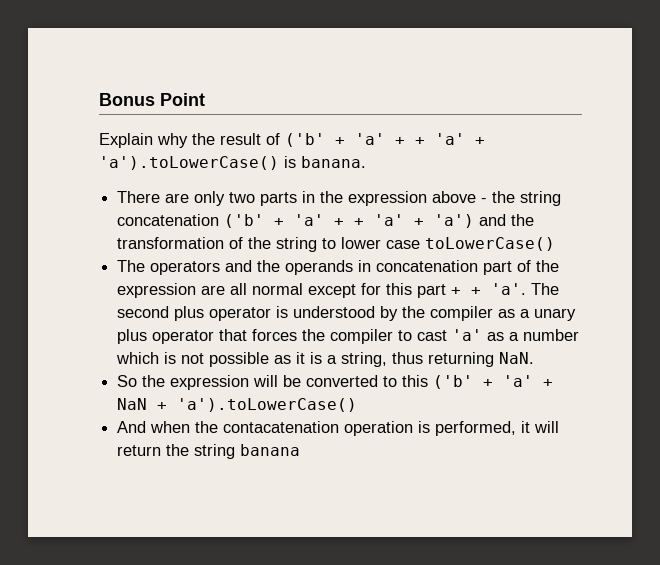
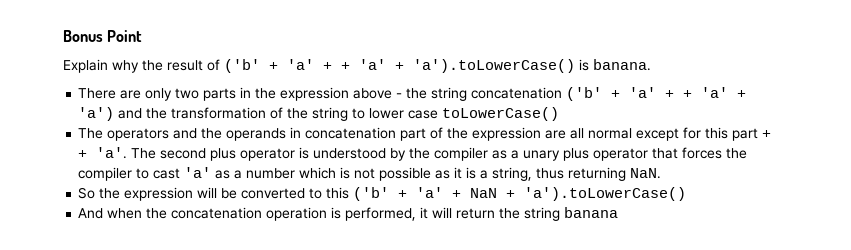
[223,421,340,433] contacatenation -> [171,207,263,219] concatenation

